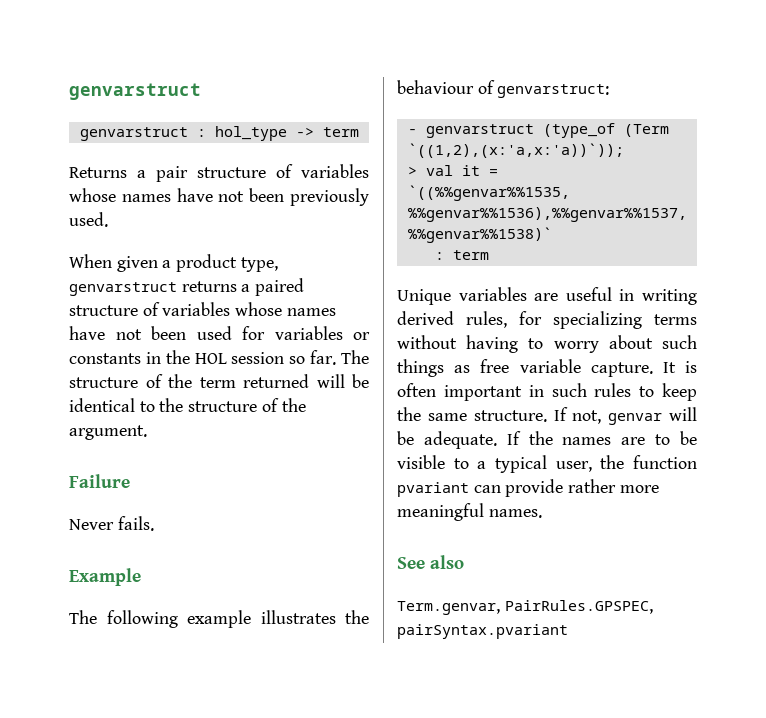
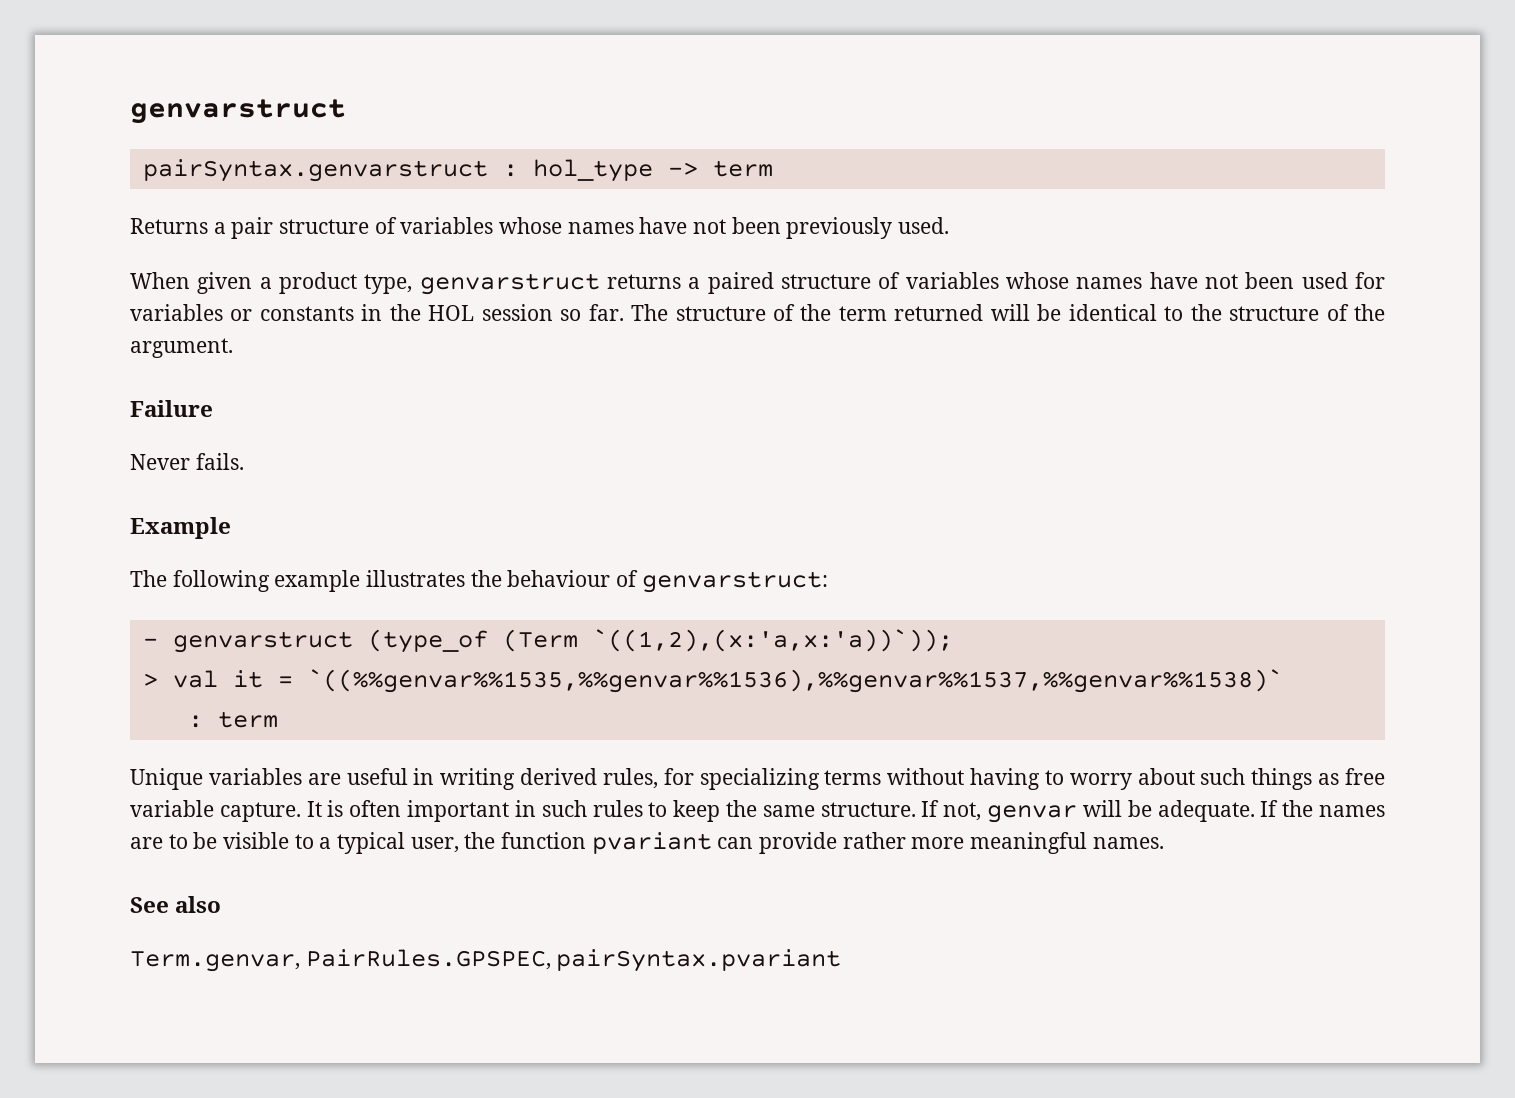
[79,127,188,141] genvarstruct -> [142,159,488,182] pairSyntax.genvarstruct

